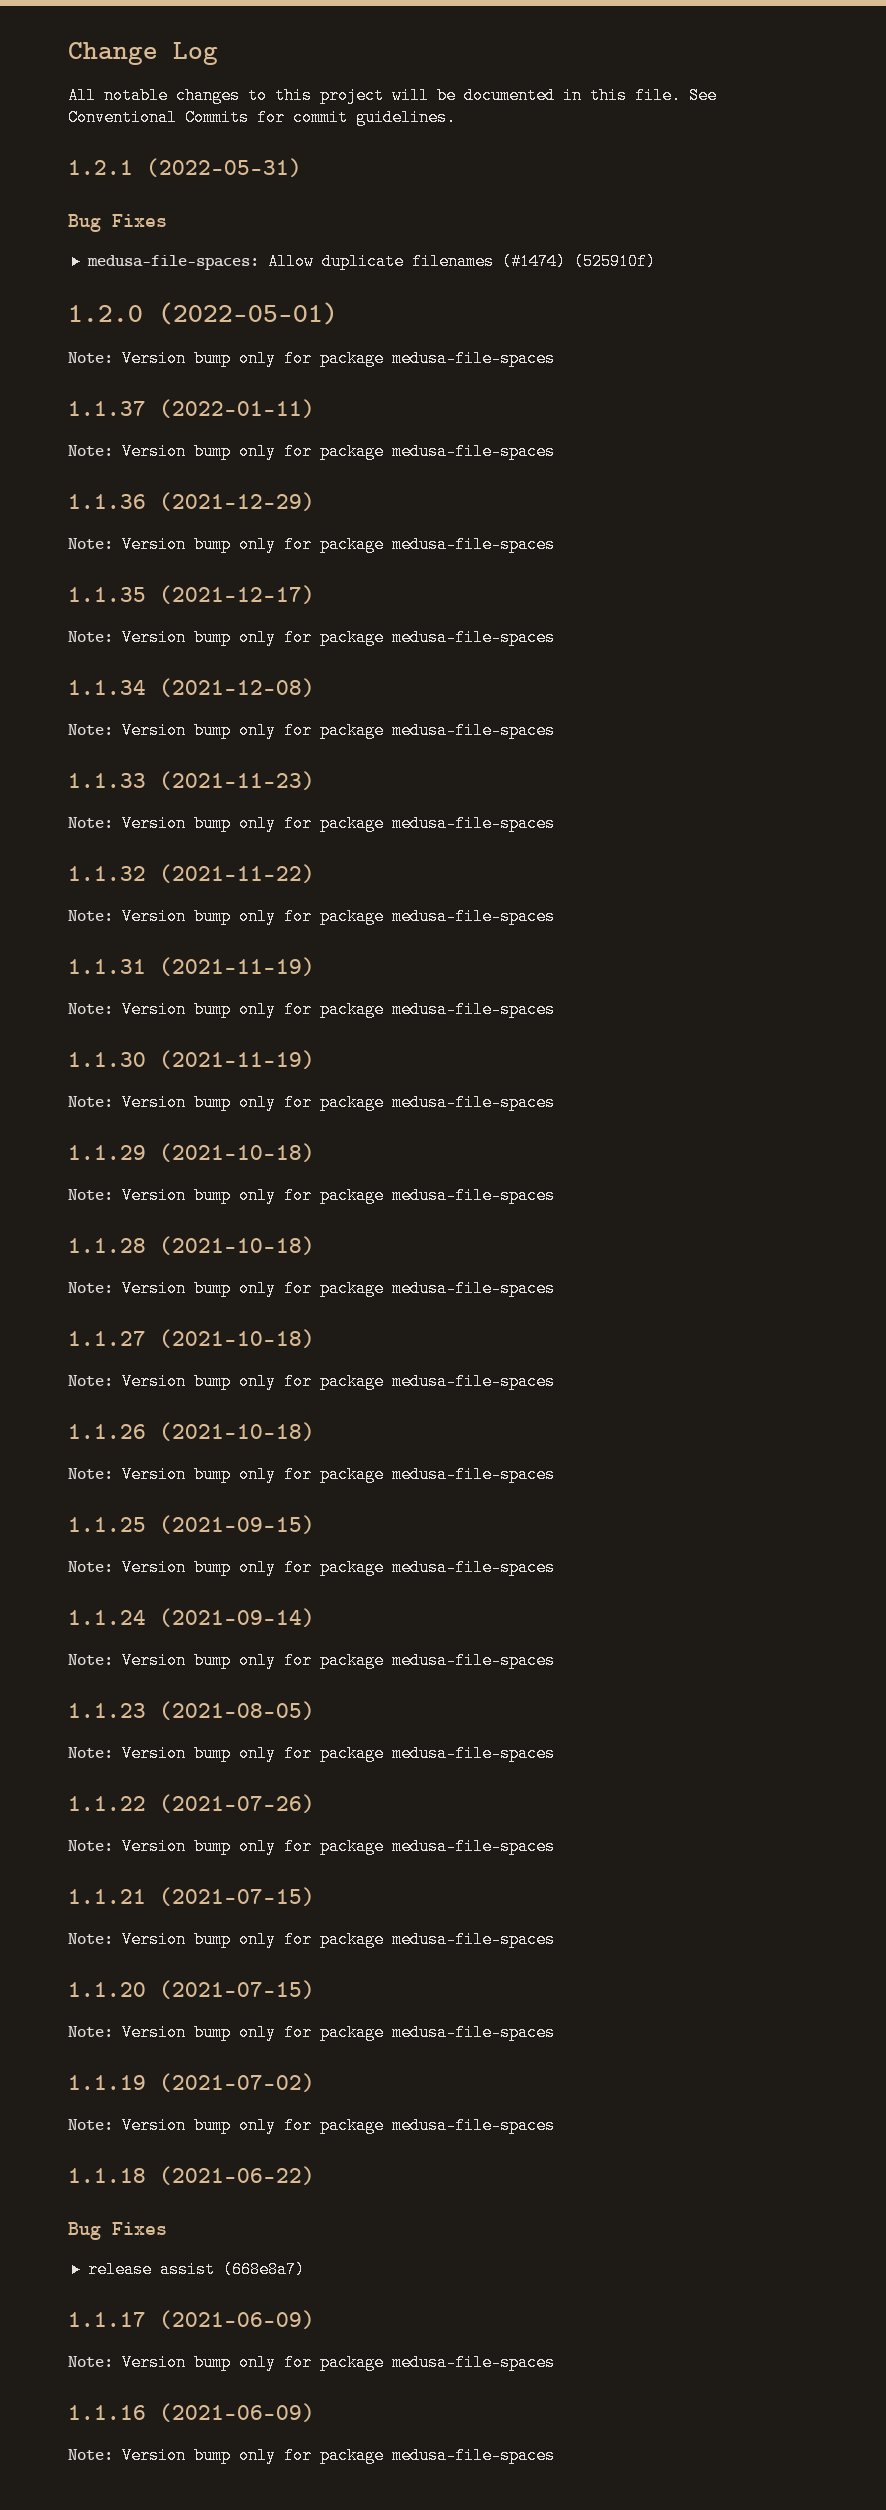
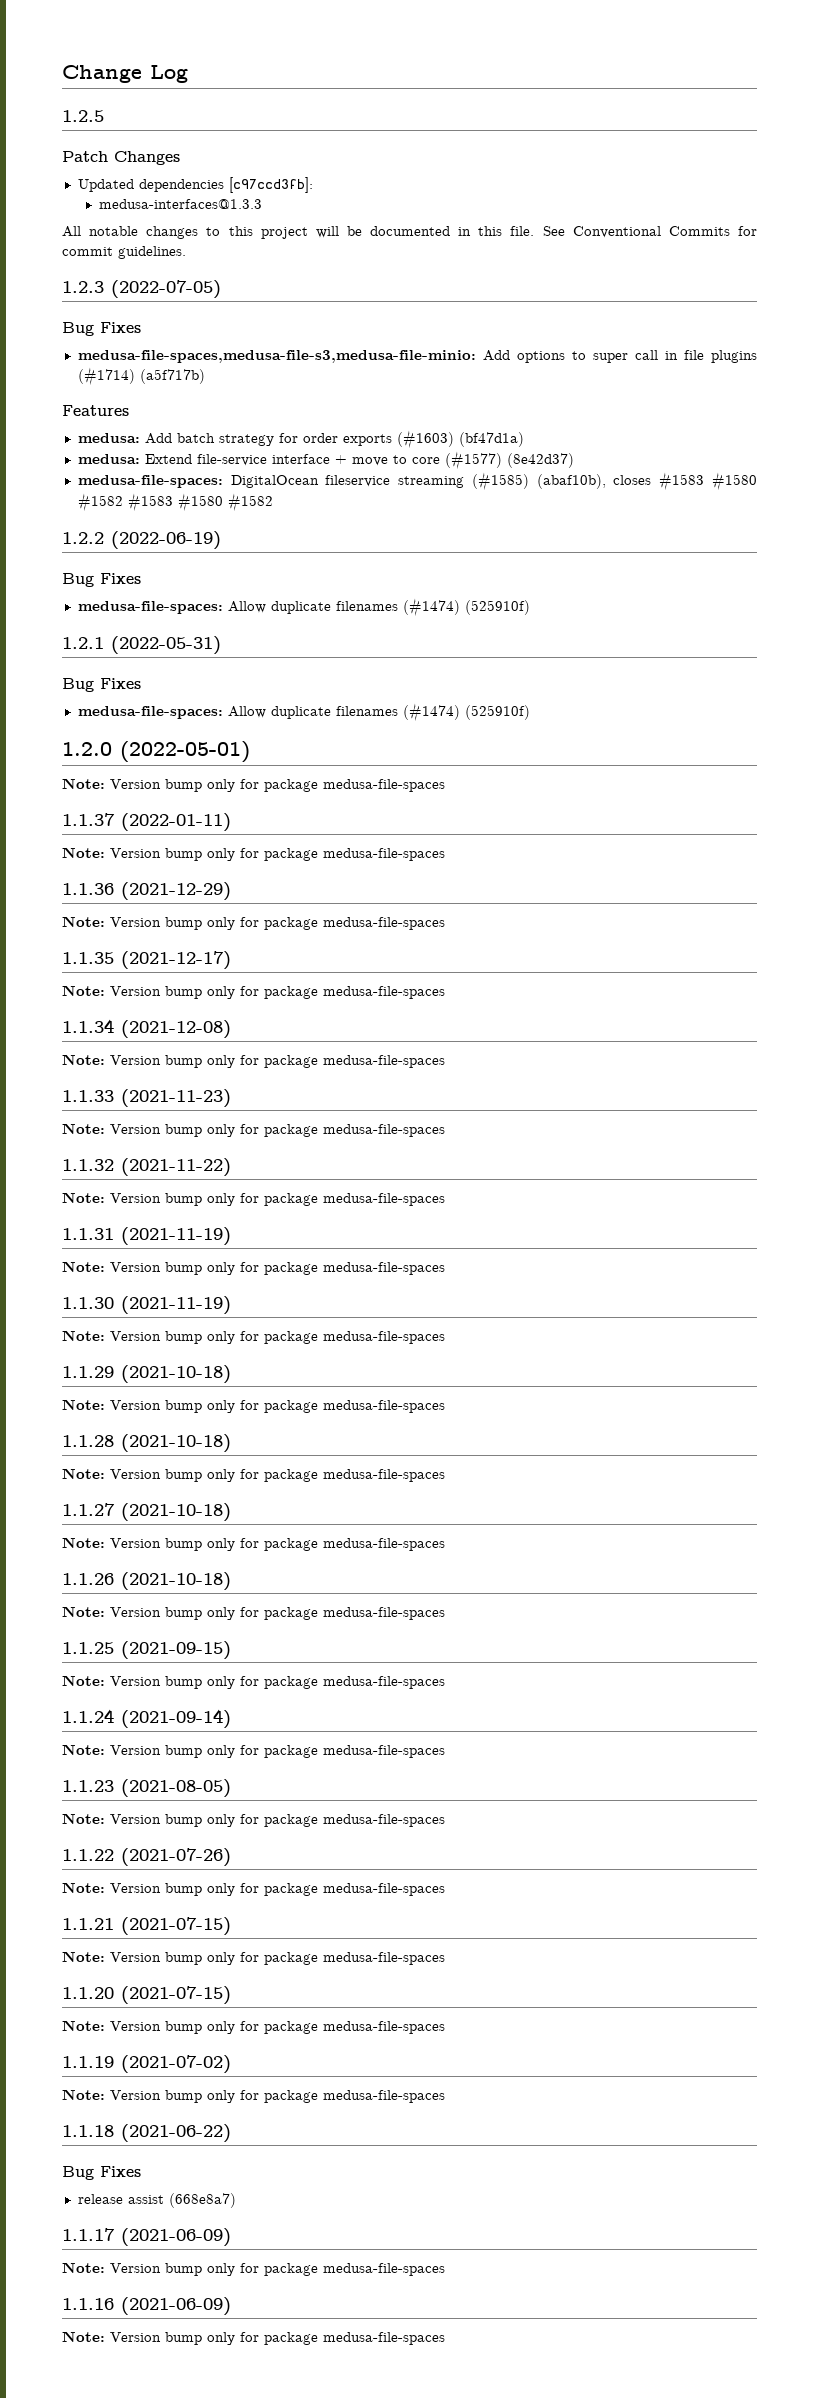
(218, 53) none -> [62,110,104,122] [62,151,180,165] [77,177,313,193] [98,199,262,209] // 1.2.5 // Patch Changes // Updated dependencies [c97ccd3fb]: // medusa-interfaces@1.3.3
(456, 117) none -> [62,280,221,299] [62,322,141,336] [77,350,758,363] [77,367,205,386] [62,405,129,416] [77,430,524,449] [77,451,574,470] [77,472,758,491] [77,493,273,512] [62,531,221,550] [62,573,141,587] [77,598,530,617] // 1.2.3 (2022-07-05) // Bug Fixes // medusa-file-spaces,medusa-file-s3,medusa-file-minio: Add options to super call in file plugins (#1714) (a5f717b) // Features // medusa: Add batch strategy for order exports (#1603) (bf47d1a) // medusa: Extend file-service interface + move to core (#1577) (8e42d37) // medusa-file-spaces: DigitalOcean fileservice streaming (#1585) (abaf10b), closes #1583 #1580 #1582 #1583 #1580 #1582 // 1.2.2 (2022-06-19) // Bug Fixes // medusa-file-spaces: Allow duplicate filenames (#1474) (525910f)

